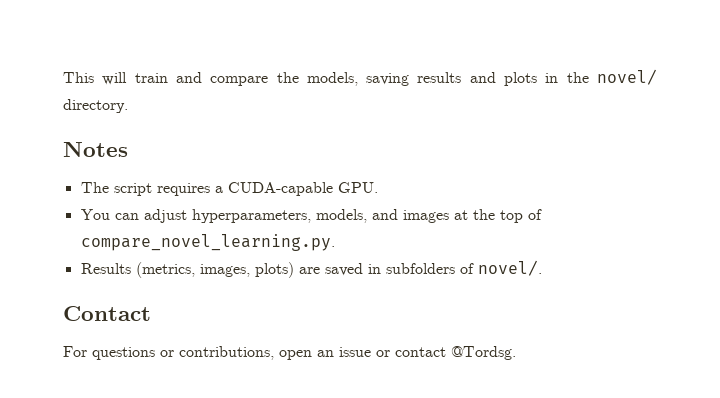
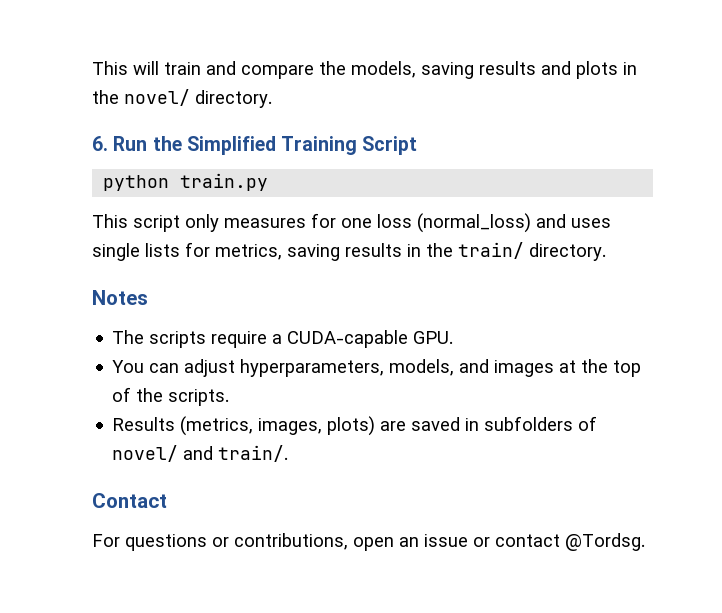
(128, 106) none -> [92,136,418,155] [103,173,269,191] [92,213,611,233] [92,242,606,261] // 6. Run the Simplified Training Script // python train.py // This script only measures for one loss (normal_loss) and uses single lists for metrics, saving results in the train/ directory.
[113,183,210,196] script requires -> [149,331,268,348] scripts require
[80,234,335,251] compare_novel_learning.py. -> [136,388,230,406] the scripts.
[477,260,542,276] novel/. -> [112,445,289,462] novel/ and train/.

